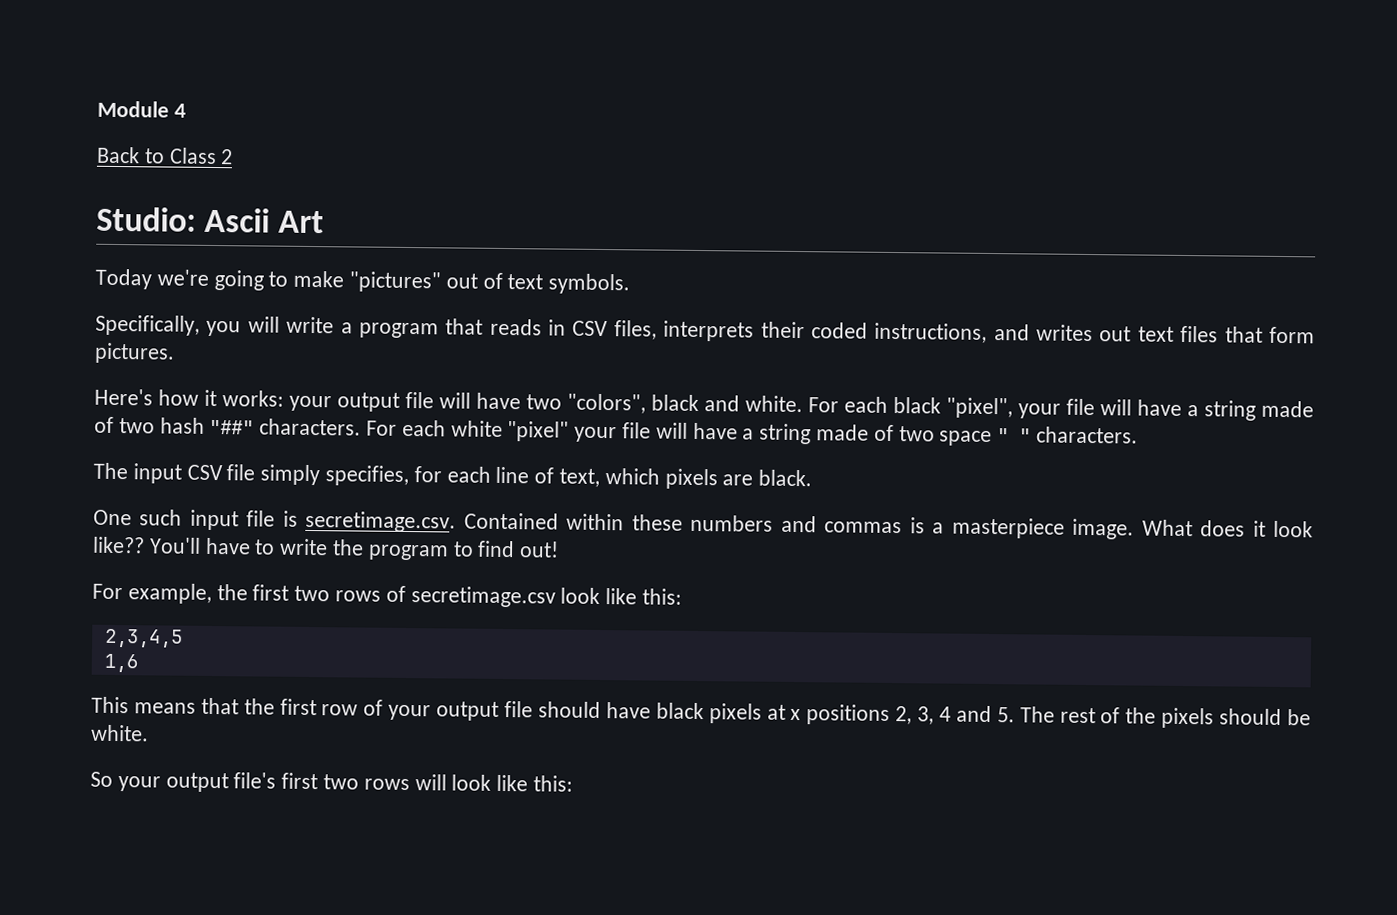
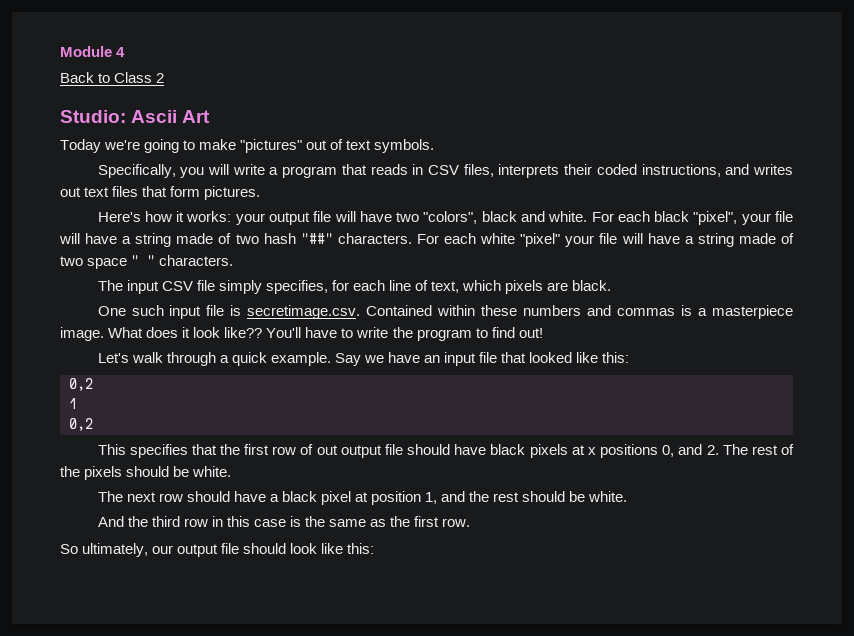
[92,583,601,608] For example, the first two rows of secretimage.csv look -> [97,352,573,366] Let's walk through a quick example. Say we have an input file that looked
[104,628,183,648] [103,653,138,673] 2,3,4,5 // 1,6 -> [69,378,93,391] [69,398,77,409] [69,418,93,431] 0,2 // 1 // 0,2
[133,702,196,714] means -> [129,444,188,458] specifies
[388,704,432,721] your -> [316,445,338,455] out
[895,705,1015,725] 2, 3, 4 and 5. -> [662,444,719,457] 0, and 2.
[90,771,447,793] So your output file's first two rows will -> [97,491,628,505] [97,516,471,527] [60,543,287,557] The next row should have a black pixel at position 1, and the rest should be white. // And the third row in this case is the same as the first row. // So ultimately, our output file should

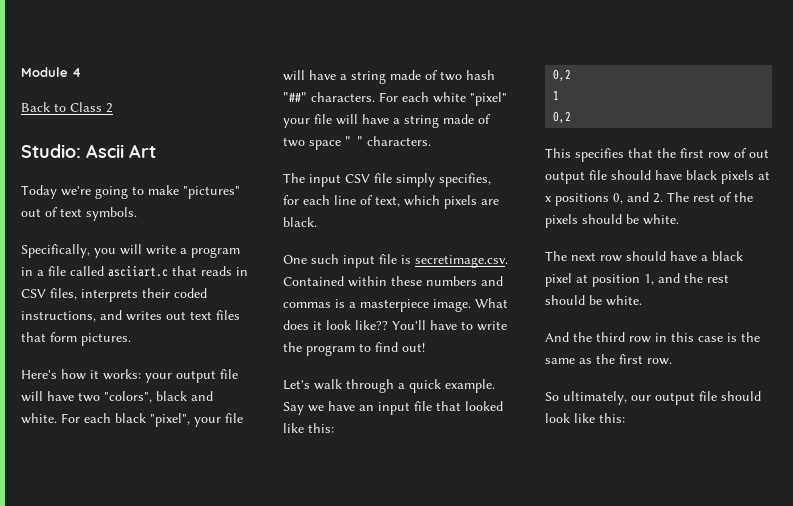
(338, 172) none -> [21,265,168,277] in a file called asciiart.c

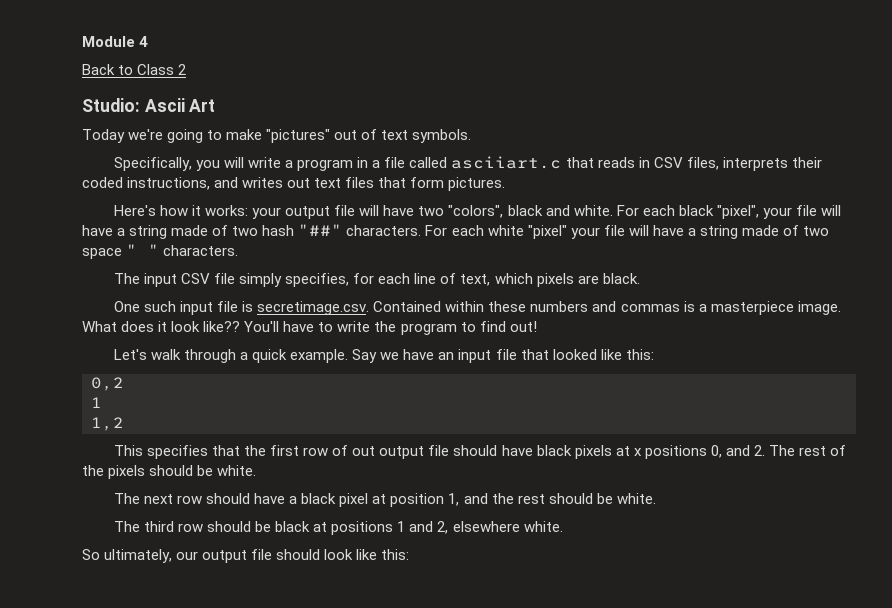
[553,111,572,124] 0,2 -> [91,417,124,431] 1,2
[545,332,760,343] [545,354,672,365] And the third row in this case is the same as the first row. -> [113,521,563,535] The third row should be black at positions 1 and 2, elsewhere white.

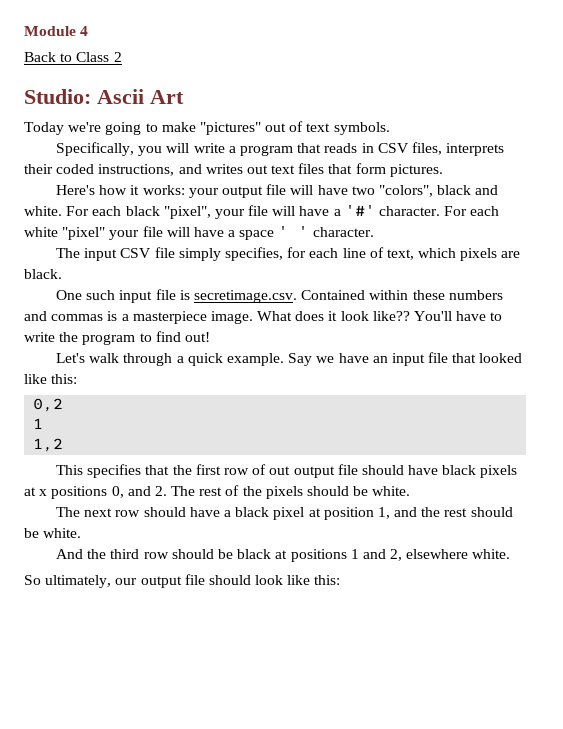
[357,156,562,169] in a file called asciiart.c -> (294, 150) none
[129,224,422,239] string made of two hash "##" characters. -> [344,205,441,216] '#' character.
[699,225,830,239] [82,244,239,259] string made of two space " " characters. -> [239,226,374,240] space ' ' character.
[113,521,140,532] The -> [56,549,107,559] And the

